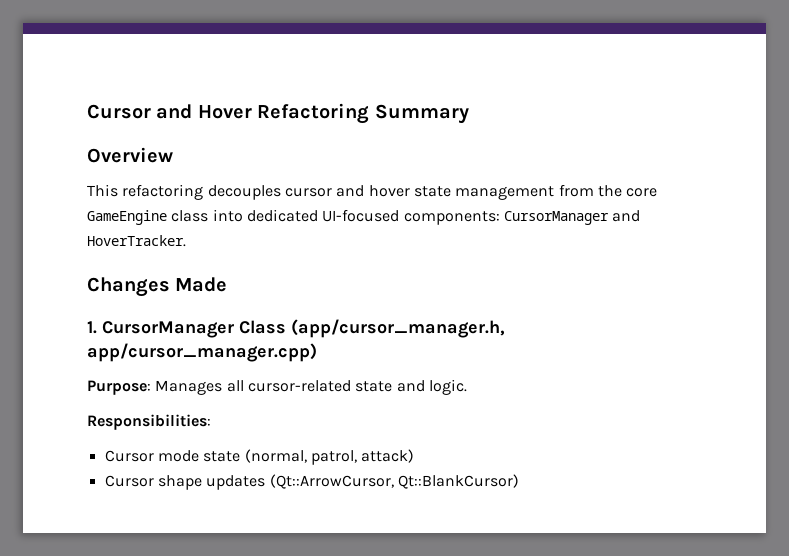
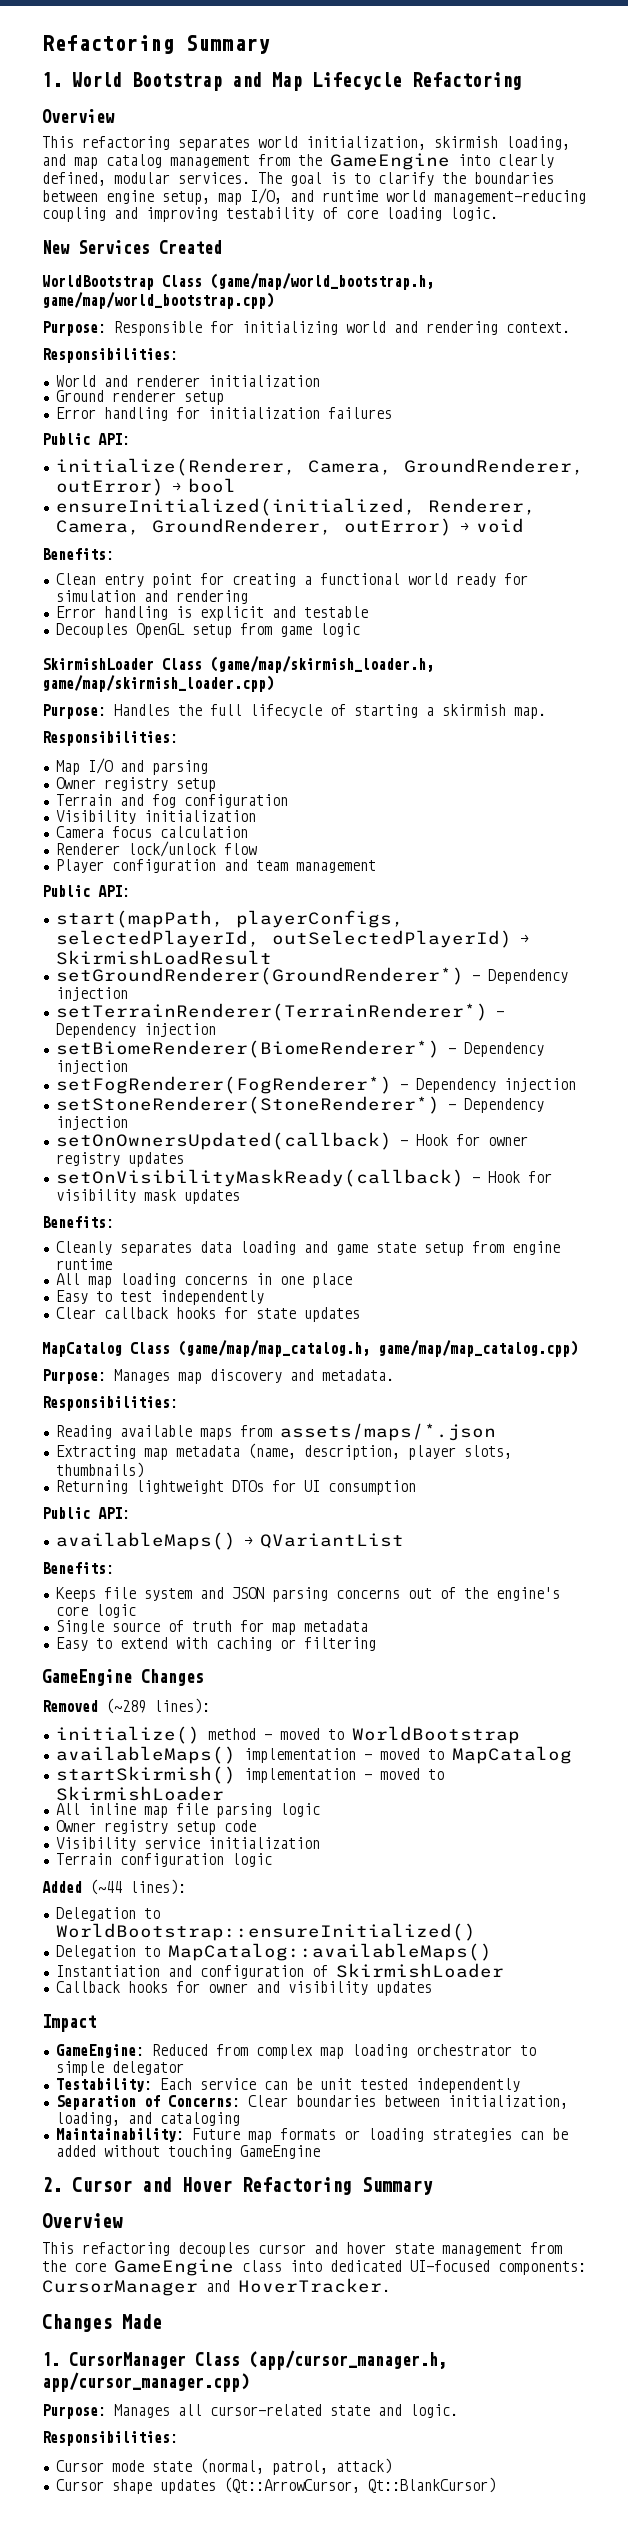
(87, 111) none -> [42,35,270,54] [42,72,522,91] [42,109,115,123] [42,136,570,151] [42,153,554,170] [42,172,554,186] [42,188,586,205] [42,207,498,222] [42,240,222,254] [42,273,434,290] [42,292,274,309] [42,321,570,336] [42,348,178,363] [55,375,320,387] [55,390,224,405] [55,407,392,421] [42,433,130,445] [55,458,584,476] [55,478,236,496] [55,498,536,516] [55,518,524,536] [42,548,114,560] [55,573,528,588] [55,590,248,604] [55,606,368,621] [55,623,360,638] [42,656,434,673] [42,675,274,692] [42,704,546,719] [42,731,178,746] [55,758,208,775] [55,777,216,792] [55,794,288,808] [55,810,256,824] [55,826,248,838] [55,841,257,857] [55,859,376,873] [42,885,130,897] [55,910,404,928] [55,930,529,948] [55,950,272,965] [55,967,568,985] [55,987,128,1001] [55,1003,504,1021] [55,1023,216,1038] [55,1040,544,1058] [55,1060,128,1074] [55,1076,576,1094] [55,1096,544,1114] [55,1116,128,1130] [55,1132,528,1150] [55,1152,184,1167] [55,1169,552,1187] [55,1189,240,1204] [42,1216,114,1228] [55,1241,560,1256] [55,1258,112,1270] [55,1273,352,1288] [55,1290,264,1305] [55,1307,360,1322] [42,1340,578,1357] [42,1369,394,1384] [42,1396,178,1411] [55,1423,496,1441] [55,1443,512,1460] [55,1462,144,1478] [55,1480,416,1495] [42,1507,130,1519] [55,1532,404,1550] [42,1562,114,1574] [55,1587,560,1602] [55,1604,136,1618] [55,1620,368,1635] [55,1637,376,1651] [42,1669,204,1686] [42,1698,210,1714] [55,1726,520,1744] [55,1746,572,1764] [55,1766,444,1784] [55,1786,224,1801] [55,1803,320,1818] [55,1820,256,1835] [55,1837,320,1851] [55,1853,272,1867] [42,1879,186,1895] [55,1907,160,1921] [55,1923,476,1941] [55,1943,492,1961] [55,1963,504,1979] [55,1981,432,1996] [42,2014,96,2032] [55,2044,536,2059] [55,2061,184,2076] [55,2078,520,2093] [55,2095,568,2110] [55,2112,240,2126] [55,2128,568,2143] [55,2145,320,2159] [42,2177,62,2192] Refactoring Summary // 1. World Bootstrap and Map Lifecycle Refactoring // Overview // This refactoring separates world initialization, skirmish loading, and map catalog management from the GameEngine into clearly defined, modular services. The goal is to clarify the boundaries between engine setup, map I/O, and runtime world management—reducing coupling and improving testability of core loading logic. // New Services Created // WorldBootstrap Class (game/map/world_bootstrap.h, game/map/world_bootstrap.cpp) // Purpose: Responsible for initializing world and rendering context. // Responsibilities: // World and renderer initialization // Ground renderer setup // Error handling for initialization failures // Public API: // initialize(Renderer, Camera, GroundRenderer, outError) → bool // ensureInitialized(initialized, Renderer, Camera, GroundRenderer, outError) → void // Benefits: // Clean entry point for creating a functional world ready for simulation and rendering // Error handling is explicit and testable // Decouples OpenGL setup from game logic // SkirmishLoader Class (game/map/skirmish_loader.h, game/map/skirmish_loader.cpp) // Purpose: Handles the full lifecycle of starting a skirmish map. // Responsibilities: // Map I/O and parsing // Owner registry setup // Terrain and fog configuration // Visibility initialization // Camera focus calculation // Renderer lock/unlock flow // Player configuration and team management // Public API: // start(mapPath, playerConfigs, selectedPlayerId, outSelectedPlayerId) → SkirmishLoadResult // setGroundRenderer(GroundRenderer*) - Dependency injection // setTerrainRenderer(TerrainRenderer*) - Dependency injection // setBiomeRenderer(BiomeRenderer*) - Dependency injection // setFogRenderer(FogRenderer*) - Dependency injection // setStoneRenderer(StoneRenderer*) - Dependency injection // setOnOwnersUpdated(callback) - Hook for owner registry updates // setOnVisibilityMaskReady(callback) - Hook for visibility mask updates // Benefits: // Cleanly separates data loading and game state setup from engine runtime // All map loading concerns in one place // Easy to test independently // Clear callback hooks for state updates // MapCatalog Class (game/map/map_catalog.h, game/map/map_catalog.cpp) // Purpose: Manages map discovery and metadata. // Responsibilities: // Reading available maps from assets/maps/*.json // Extracting map metadata (name, description, player slots, thumbnails) // Returning lightweight DTOs for UI consumption // Public API: // availableMaps() → QVariantList // Benefits: // Keeps file system and JSON parsing concerns out of the engine's core logic // Single source of truth for map metadata // Easy to extend with caching or filtering // GameEngine Changes // Removed (~289 lines): // initialize() method - moved to WorldBootstrap // availableMaps() implementation - moved to MapCatalog // startSkirmish() implementation - moved to SkirmishLoader // All inline map file parsing logic // Owner registry setup code // Visibility service initialization // Terrain configuration logic // Added (~44 lines): // Delegation to WorldBootstrap::ensureInitialized() // Delegation to MapCatalog::availableMaps() // Instantiation and configuration of SkirmishLoader // Callback hooks for owner and visibility updates // Impact // GameEngine: Reduced from complex map loading orchestrator to simple delegator // Testability: Each service can be unit tested independently // Separation of Concerns: Clear boundaries between initialization, loading, and cataloging // Maintainability: Future map formats or loading strategies can be added without touching GameEngine // 2.

